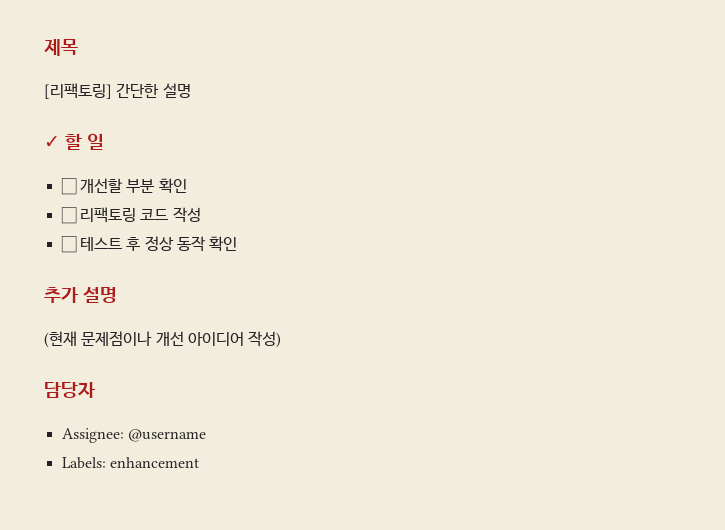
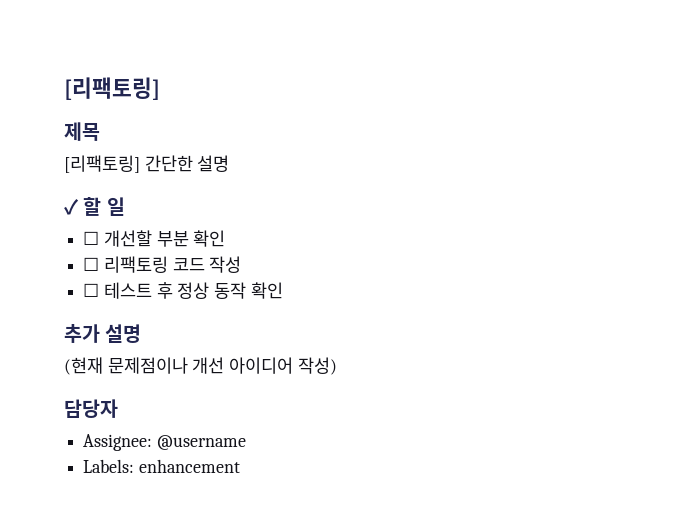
(44, 47) none -> [64,77,160,100] [리팩토링] //

